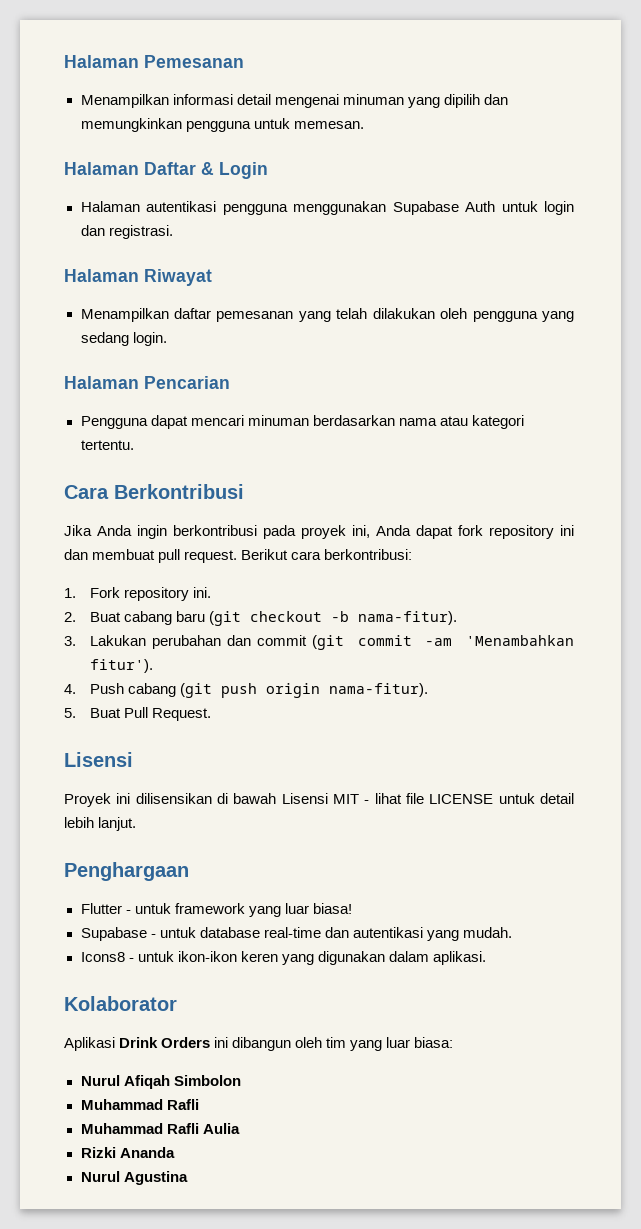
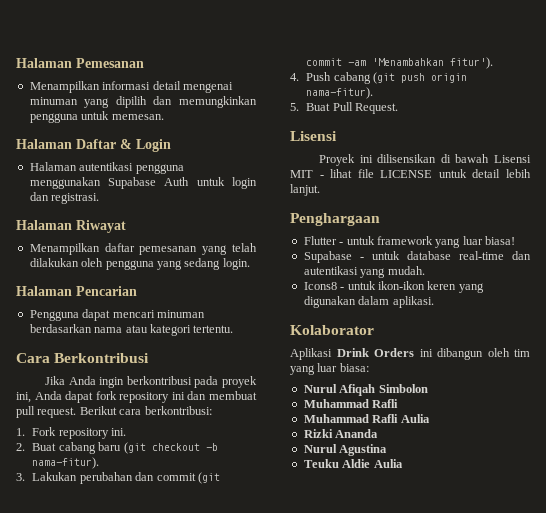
(188, 1178) none -> [303,459,403,468] // Teuku Aldie Aulia

